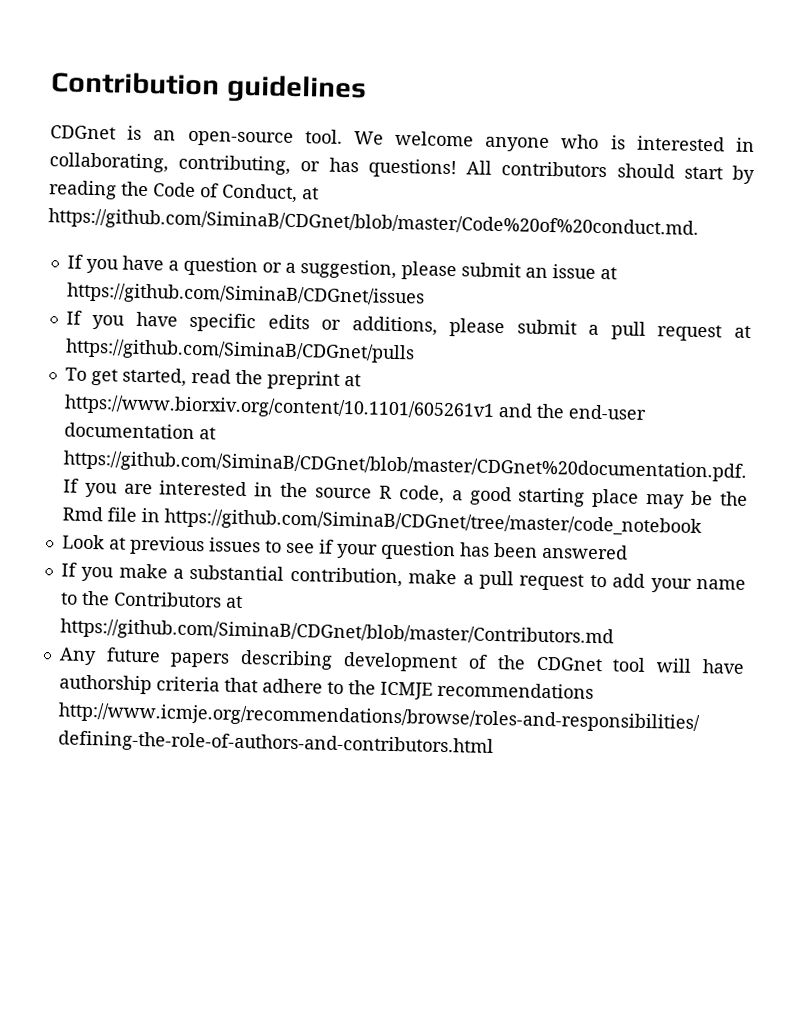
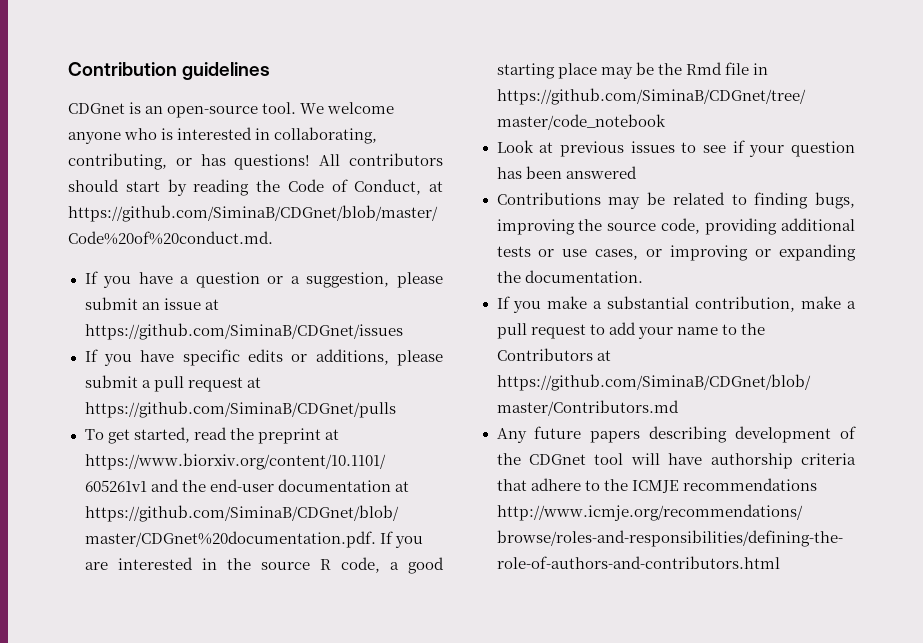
(628, 551) none -> [496,192,855,209] [496,218,855,235] [496,244,856,261] [496,270,643,283] // Contributions may be related to finding bugs, improving the source code, providing additional tests or use cases, or improving or expanding the documentation.

